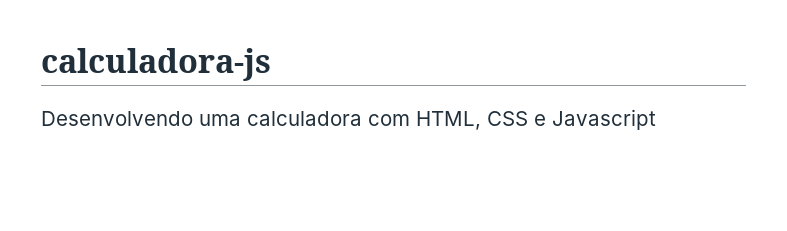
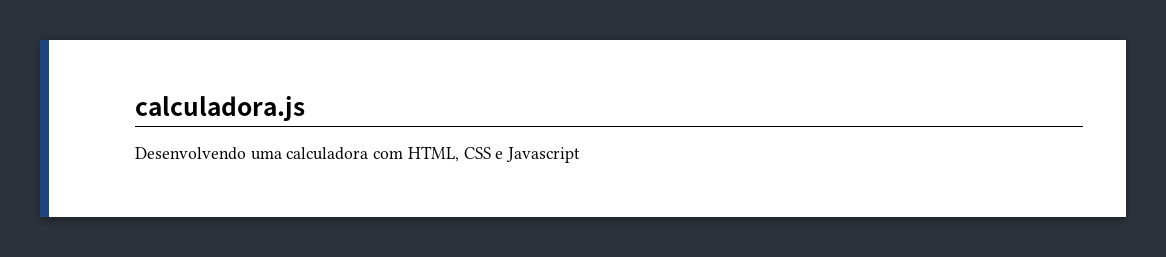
[41,48,271,81] calculadora-js -> [135,96,305,121] calculadora.js

